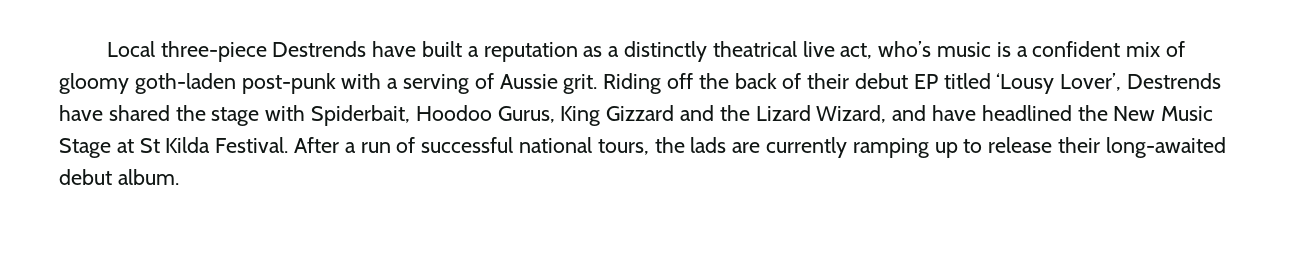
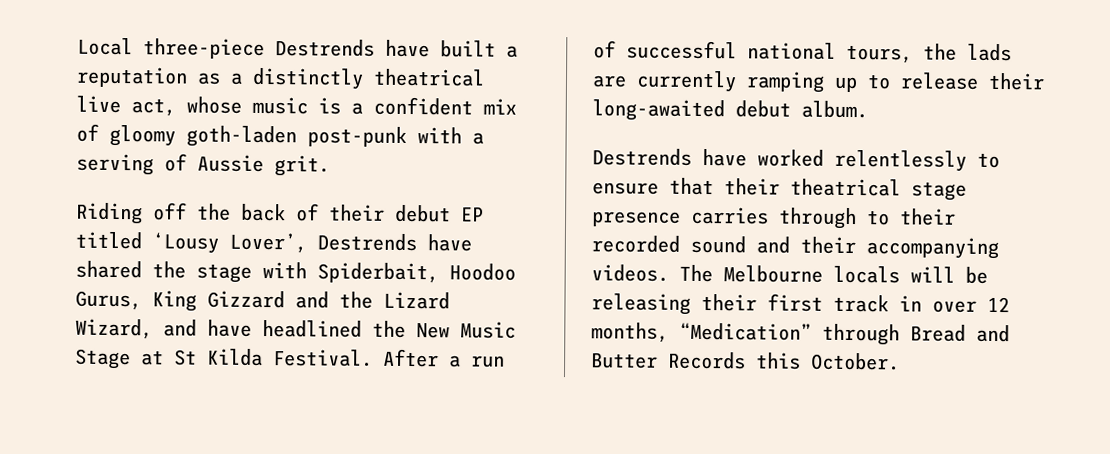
[878,41,932,57] who’s -> [186,96,242,114] whose
(598, 84) none -> (330, 166) //
(179, 177) none -> [592,148,1000,172] [592,177,967,201] [592,206,956,230] [591,235,999,260] [591,264,988,284] [591,293,1010,315] [591,322,1010,346] [591,351,900,371] // Destrends have worked relentlessly to ensure that their theatrical stage presence carries through to their recorded sound and their accompanying videos. The Melbourne locals will be releasing their first track in over 12 months, “Medication” through Bread and Butter Records this October.

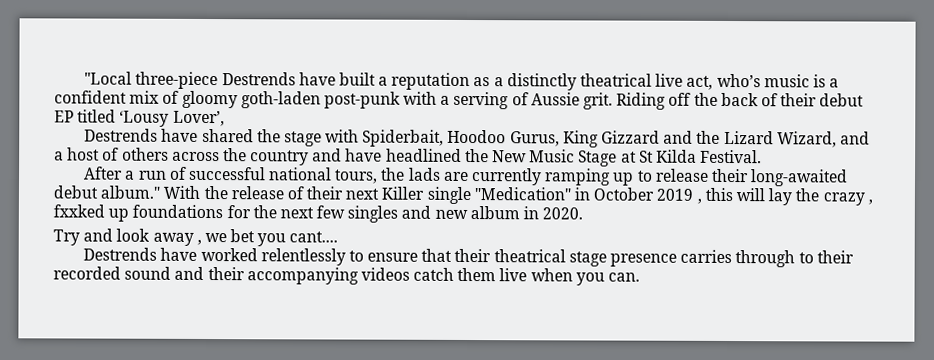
[77,37,133,56] Local -> [84,71,133,85] "Local
[186,96,242,114] whose -> [716,73,761,88] who’s
(330, 166) // -> (614, 101) none
(307, 243) none -> (225, 118) //
(197, 328) none -> [54,147,343,166] a host of others across the country and
(373, 358) none -> (763, 156) //
[801,100,868,119] album. -> [100,185,873,206] [53,204,584,223] [53,228,339,247] album." With the release of their next Killer single "Medication" in October 2019 , this will lay the crazy , fxxked up foundations for the next few singles and new album in 2020. // Try and look away , we bet you cant....
[591,264,988,284] [591,293,1010,315] [591,322,1010,346] [591,351,900,371] videos. The Melbourne locals will be releasing their first track in over 12 months, “Medication” through Bread and Butter Records this October. -> [360,267,641,286] videos catch them live when you can.

